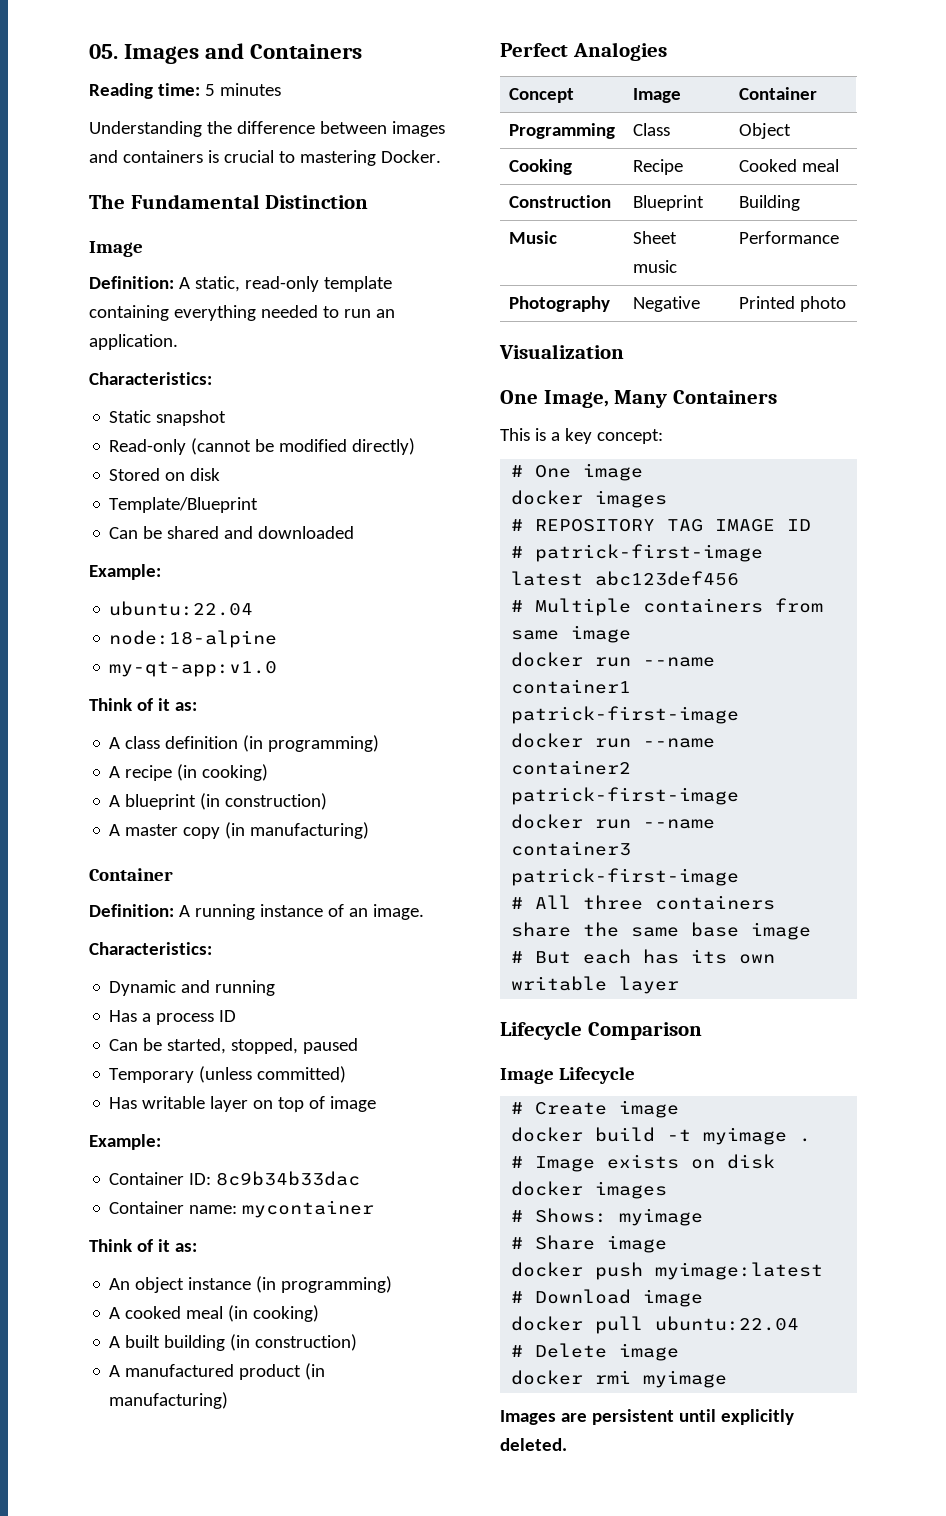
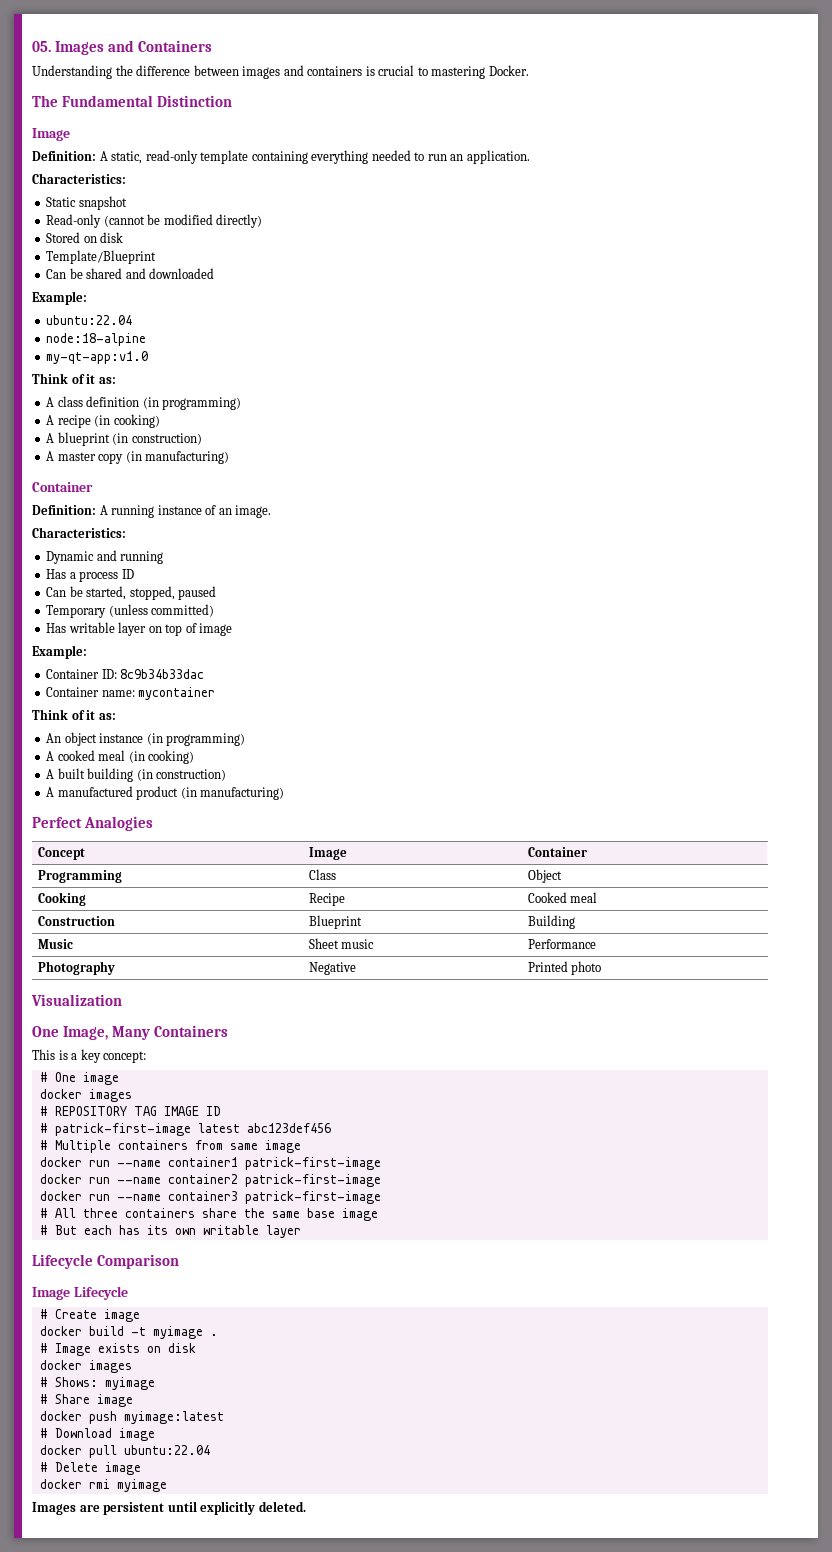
[89,83,281,99] // Reading time: 5 minutes -> (213, 46) none

